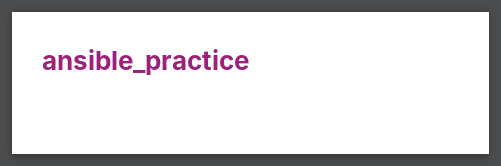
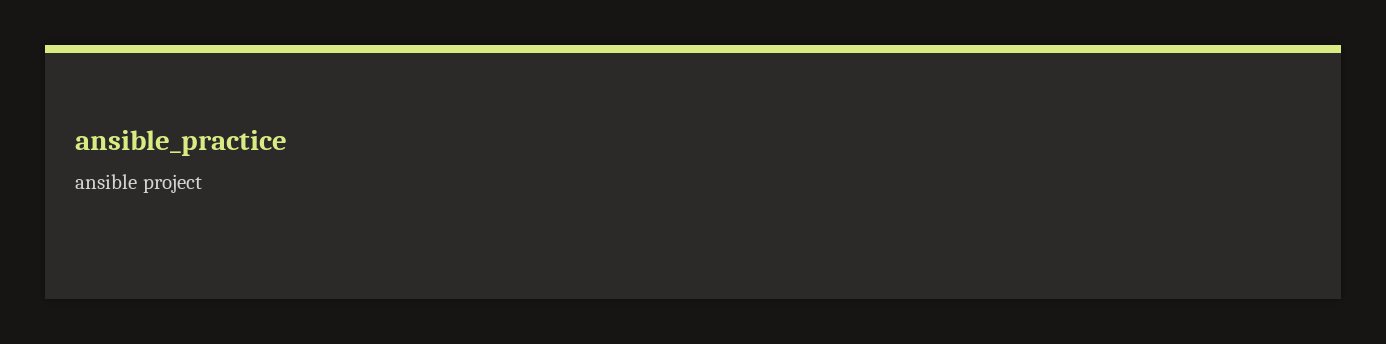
(249, 62) none -> [75,174,202,193] // ansible project

